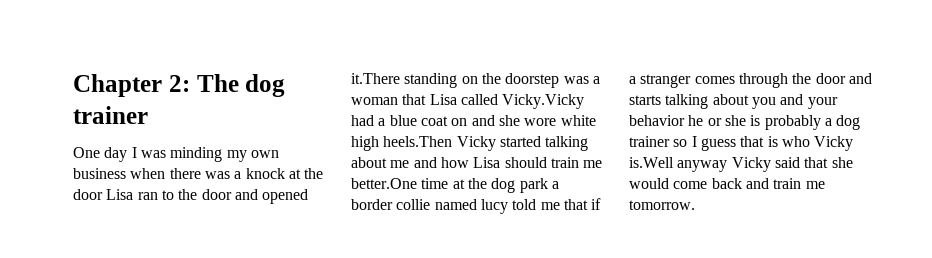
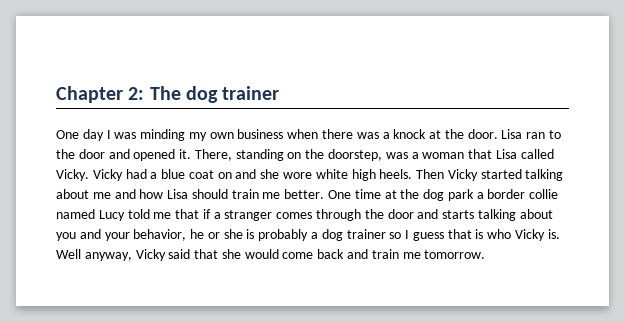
[73,189,103,200] door -> [467,129,498,139] door.
[351,73,400,84] it.There -> [179,149,232,161] it. There,
[505,73,560,88] doorstep -> [328,149,383,161] doorstep,
[502,94,585,109] Vicky.Vicky -> [56,169,123,181] Vicky. Vicky
[383,136,453,147] heels.Then -> [379,169,445,179] heels. Then
[351,178,417,189] better.One -> [284,189,352,199] better. One
[480,199,508,214] lucy -> [98,210,125,221] Lucy
[629,115,685,126] behavior -> [133,229,187,241] behavior,
[629,157,728,172] is.Well anyway -> [547,229,560,239] [56,249,132,261] is. Well anyway,

